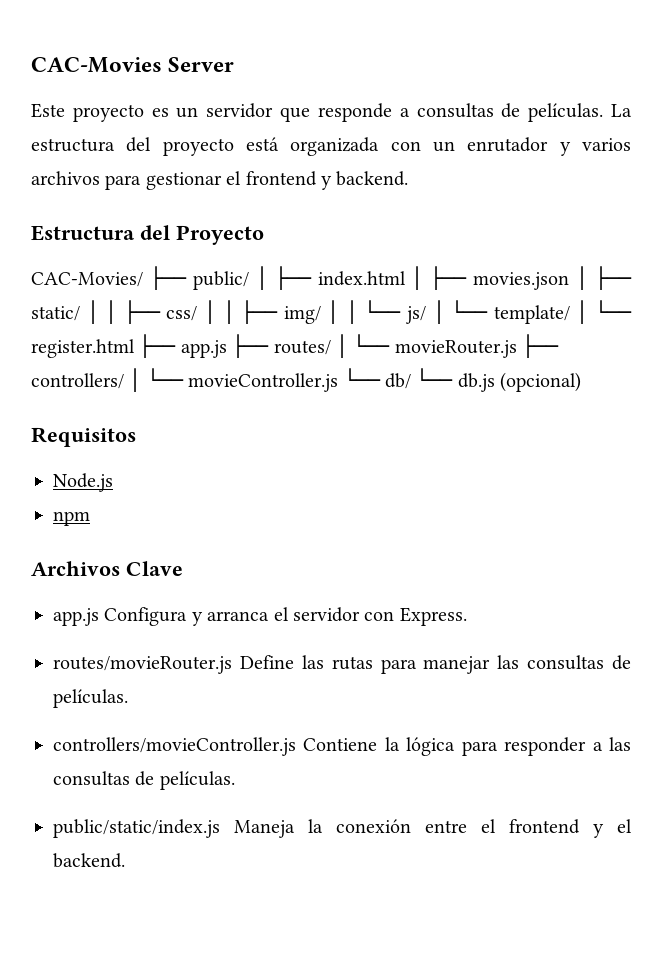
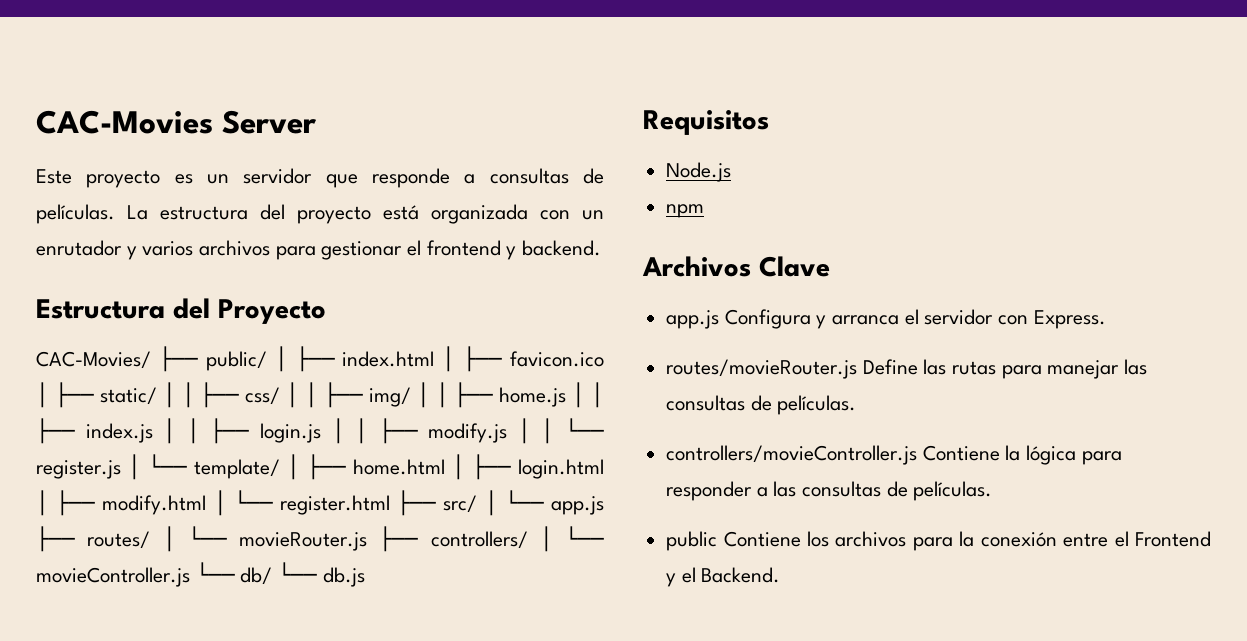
[473,272,570,290] movies.json -> [510,351,604,367] favicon.ico
[364,300,632,324] [31,334,177,358] └── js/ │ └── template/ │ └── register.html ├── -> [454,382,604,408] [36,418,604,444] [36,454,604,480] [36,490,544,516] ├── home.js │ │ ├── index.js │ │ ├── login.js │ │ ├── modify.js │ │ └── register.js │ └── template/ │ ├── home.html │ ├── login.html │ ├── modify.html │ └── register.html ├── src/ │ └──
[500,372,582,392] (opcional) -> (365, 577) none
[53,819,295,838] public/static/index.js Maneja -> [666,531,953,551] public Contiene los archivos para
[509,819,580,834] frontend -> [1135,531,1211,547] Frontend
[53,853,125,868] backend. -> [701,567,781,583] Backend.

